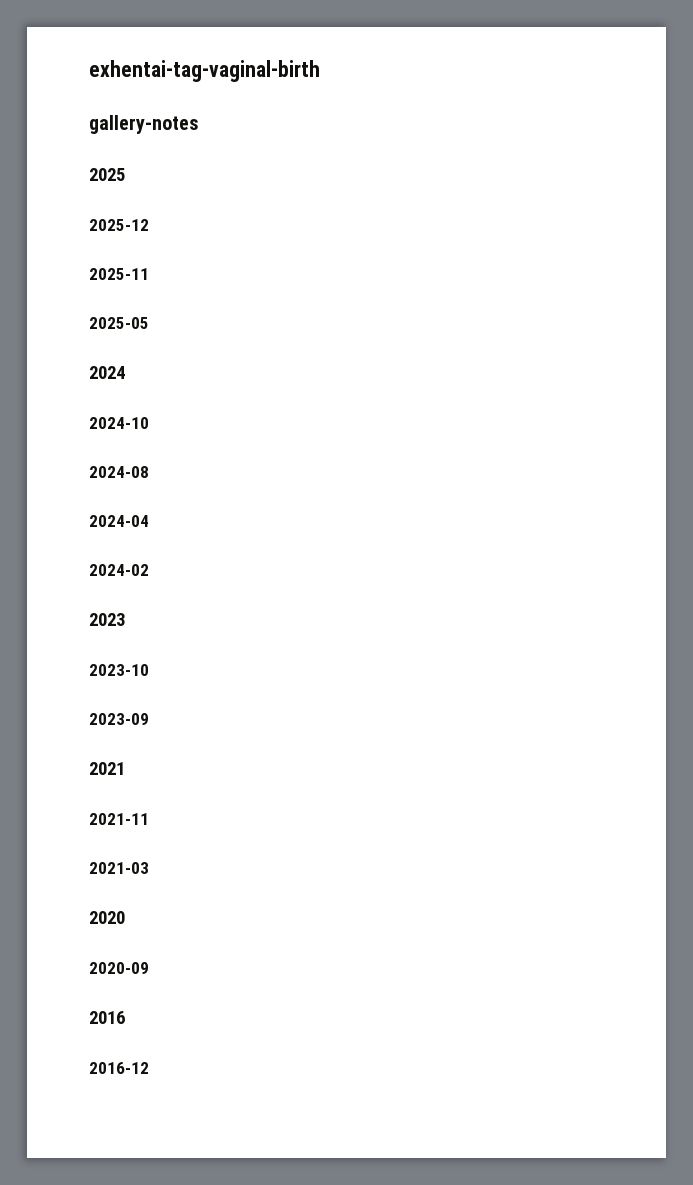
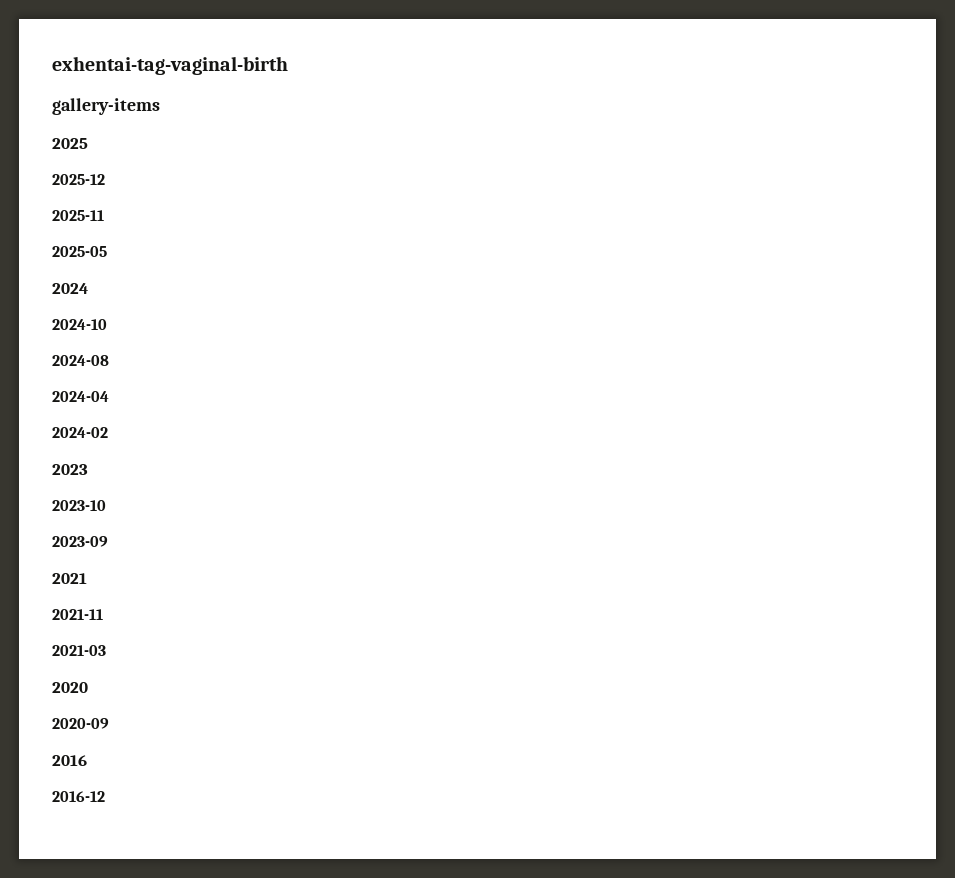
[89,115,199,134] gallery-notes -> [52,98,160,115] gallery-items

